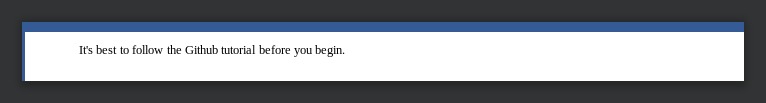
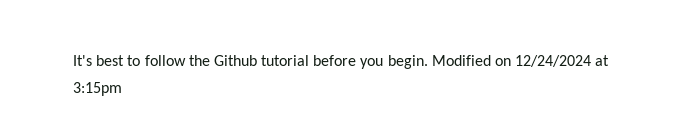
(346, 51) none -> [431,55,610,67] [73,82,122,96] Modified on 12/24/2024 at 3:15pm

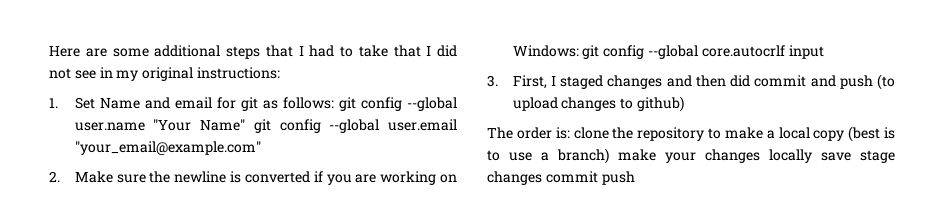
[73,55,610,69] [73,82,122,96] It's best to follow the Github tutorial before you begin. Modified on 12/24/2024 at 3:15pm -> [49,45,457,59] [49,67,280,81] [49,97,457,111] [74,119,458,133] [74,141,261,156] [49,171,457,185] [512,45,824,59] [487,74,895,90] [512,96,685,112] [487,126,895,142] [487,148,895,164] [487,171,635,185] Here are some additional steps that I had to take that I did not see in my original instructions: // 1. Set Name and email for git as follows: git config --global user.name "Your Name" git config --global user.email "your_email@example.com" // 2. Make sure the newline is converted if you are working on Windows: git config --global core.autocrlf input // 3. First, I staged changes and then did commit and push (to upload changes to github) // The order is: clone the repository to make a local copy (best is to use a branch) make your changes locally save stage changes commit push

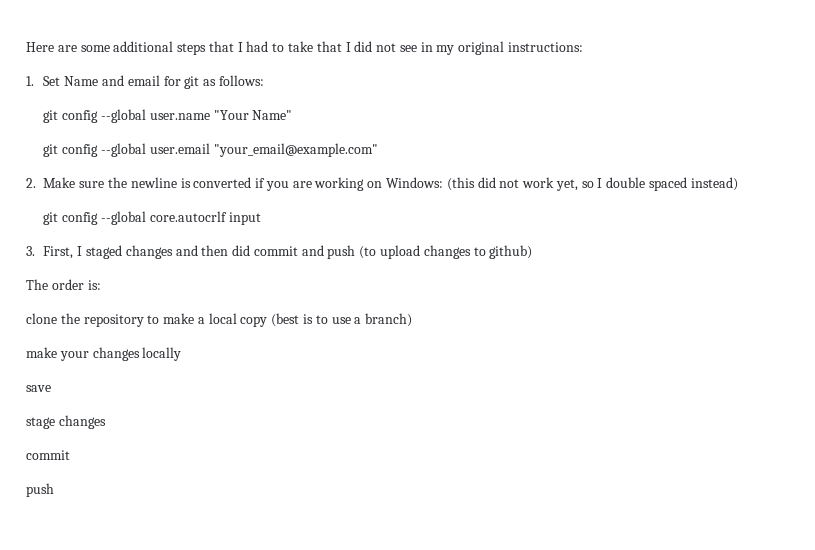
(334, 103) none -> (264, 80) //
(246, 125) none -> (293, 115) //
(579, 51) none -> [446,177,738,191] (this did not work yet, so I double spaced instead) //
(570, 133) none -> (101, 285) //
(609, 156) none -> (413, 320) //
(812, 156) none -> (182, 354) //
(851, 156) none -> (51, 388) //
[545,171,598,183] commit -> [26,450,70,460] // commit //

